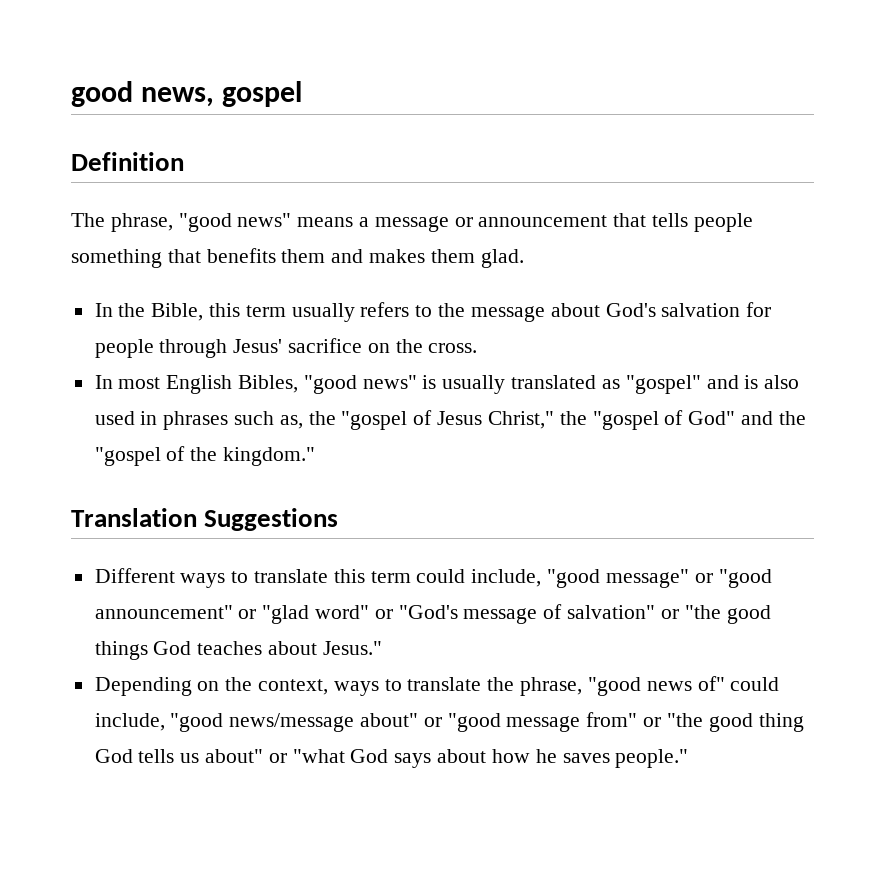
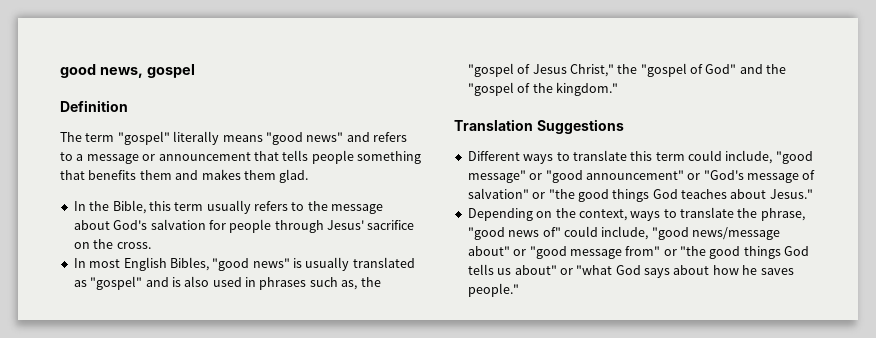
[110,213,354,232] phrase, "good news" means -> [85,131,407,145] [60,152,73,161] term "gospel" literally means "good news" and refers to
[262,605,393,624] "glad word" or -> (701, 176) none
[758,713,804,732] thing -> [743,246,781,259] things

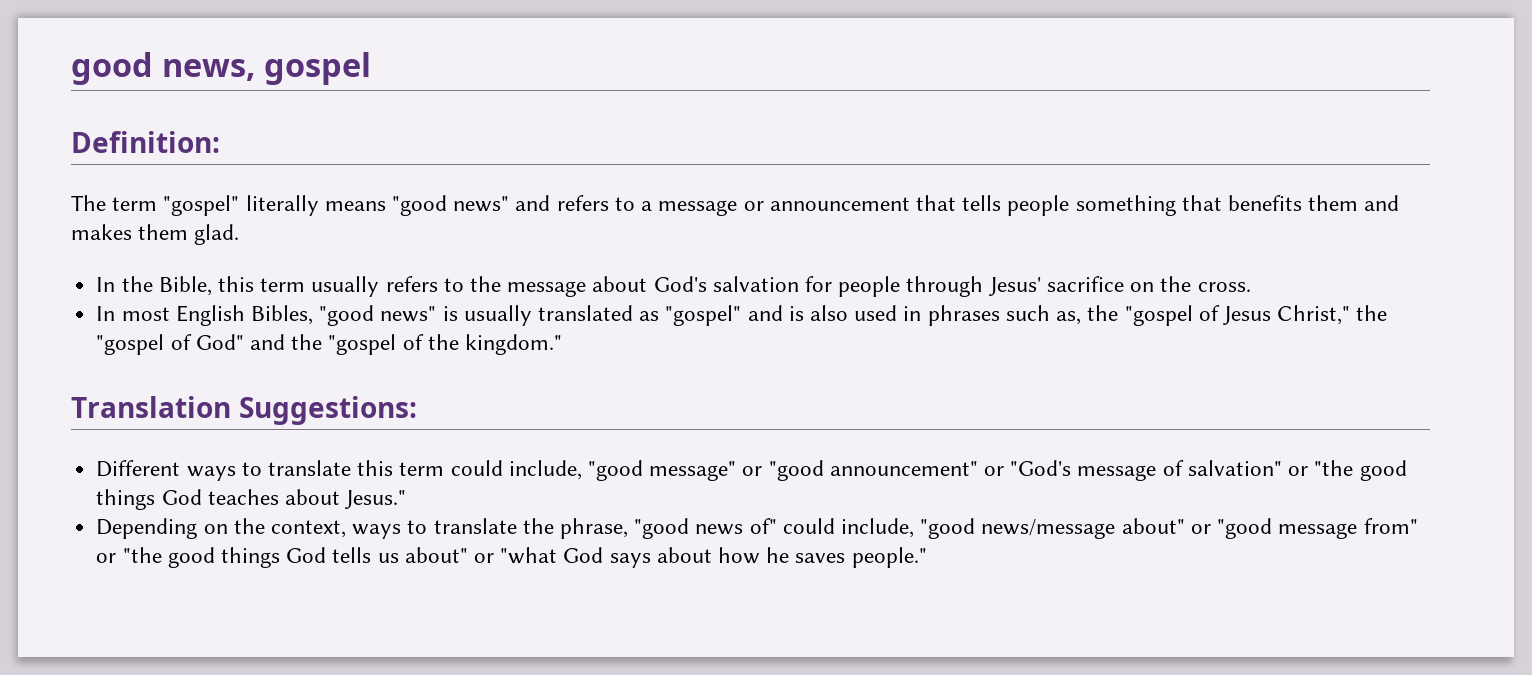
[60,100,128,112] Definition -> [71,131,220,153] Definition:
[536,119,624,134] Suggestions -> [238,396,417,425] Suggestions:

